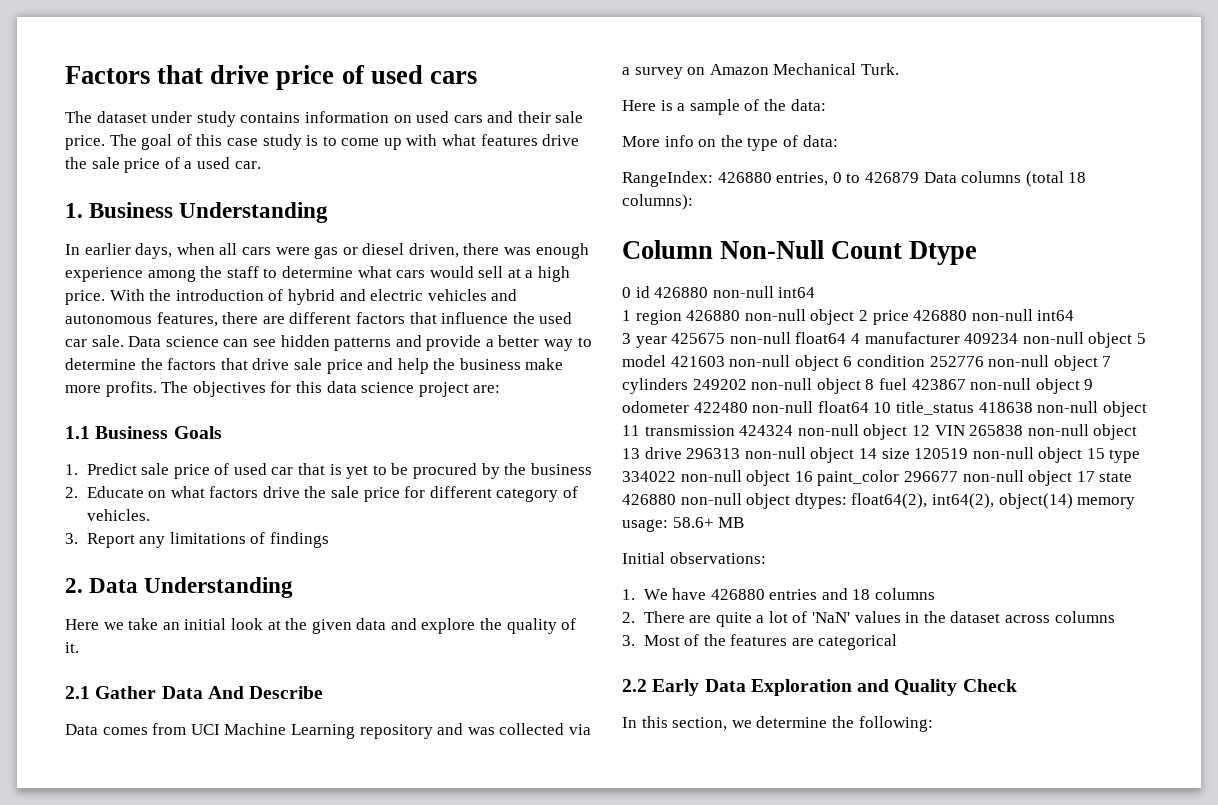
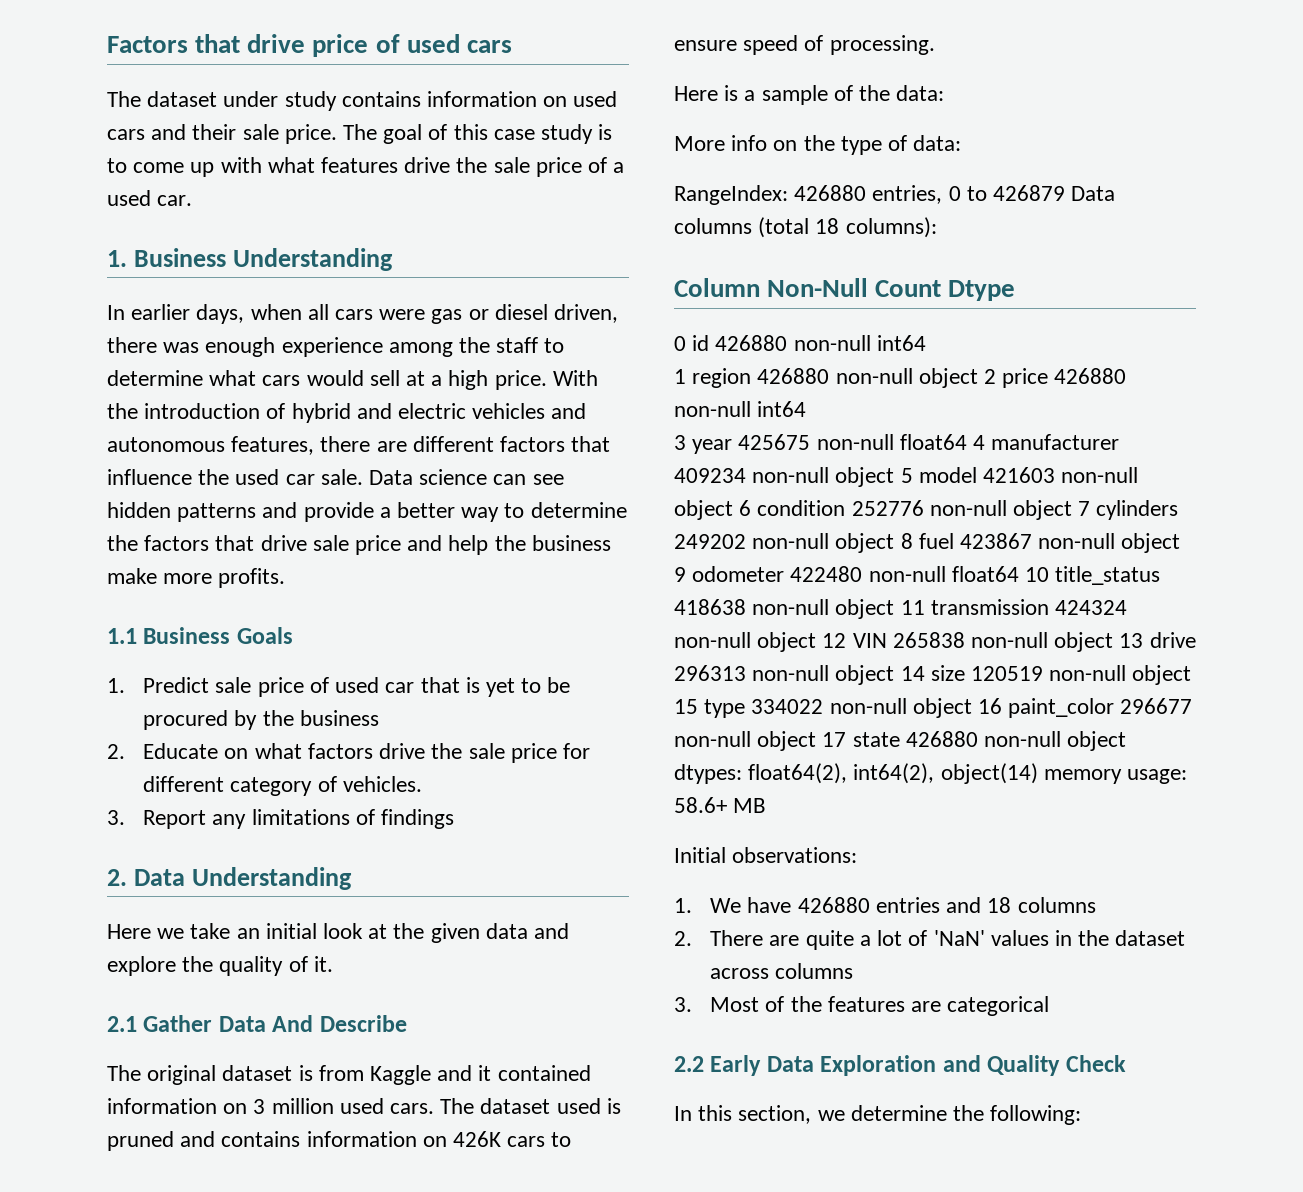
[161,381,501,397] The objectives for this data science project are: -> (286, 578) none
[65,723,591,739] [622,63,899,79] Data comes from UCI Machine Learning repository and was collected via a survey on Amazon Mechanical Turk. -> [107,1065,591,1085] [107,1098,621,1114] [107,1131,572,1151] [674,35,935,55] The original dataset is from Kaggle and it contained information on 3 million used cars. The dataset used is pruned and contains information on 426K cars to ensure speed of processing.

